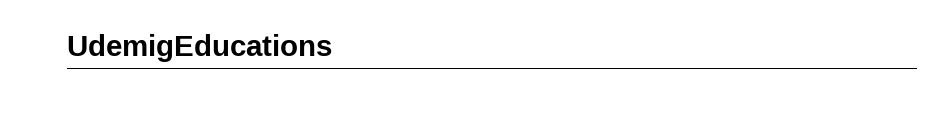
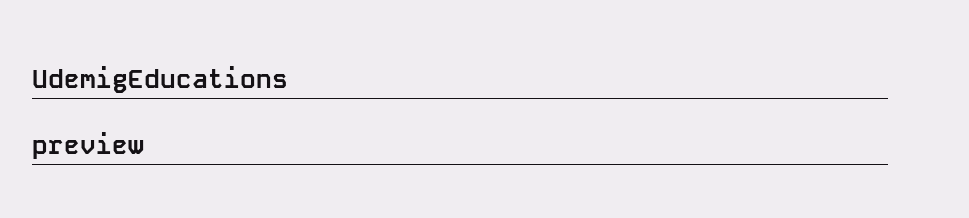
(332, 48) none -> [32,132,144,159] // preview

